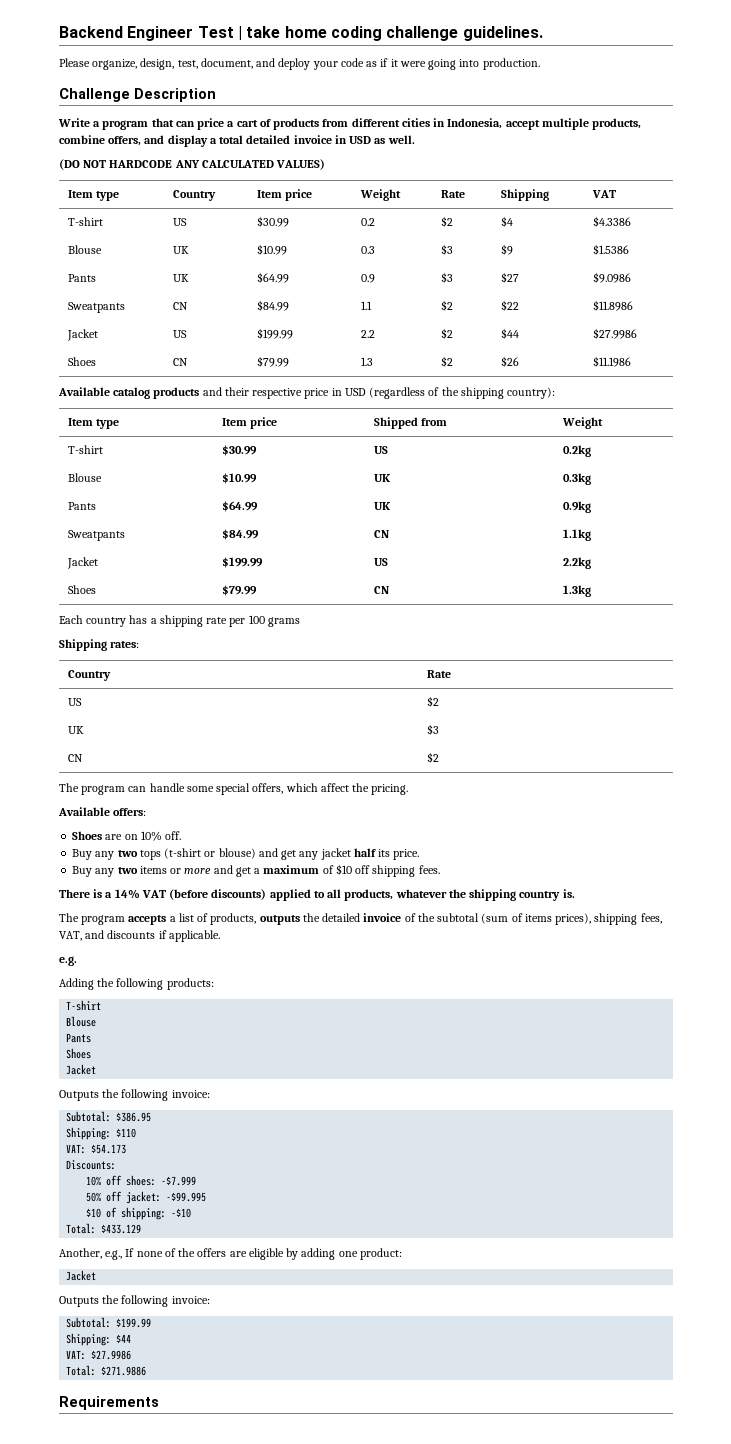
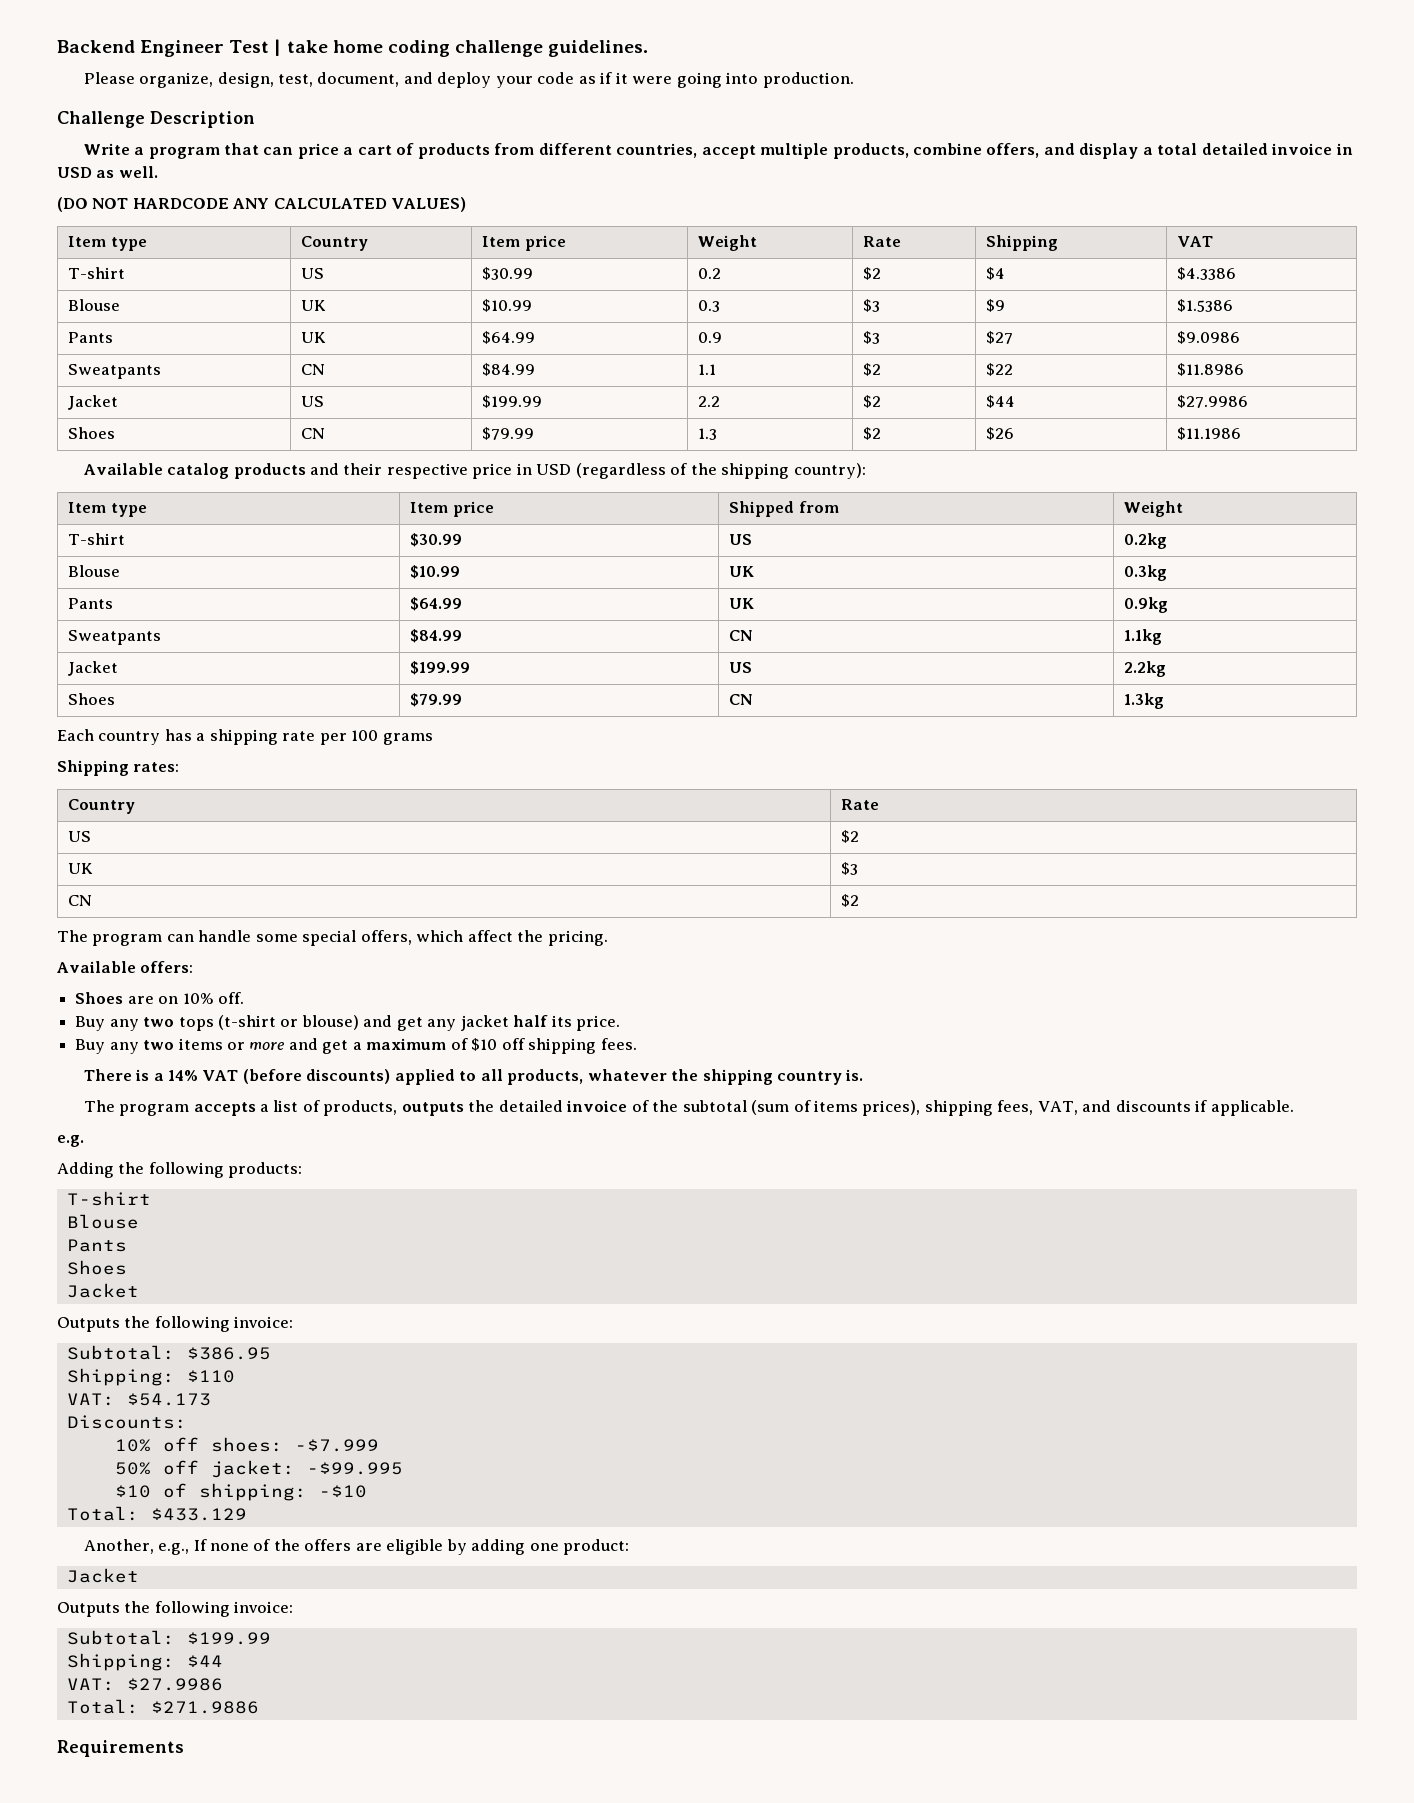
[401,118,503,129] cities in Indonesia, -> [616,143,698,158] countries,

